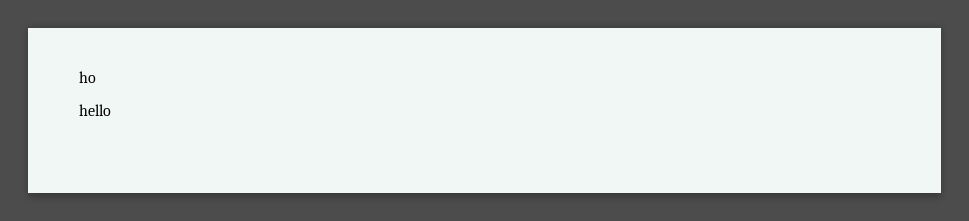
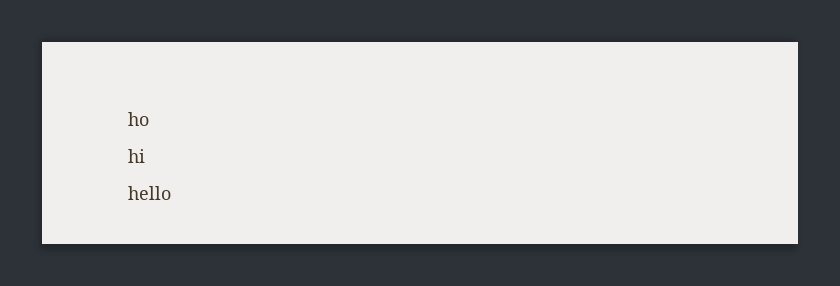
(96, 77) none -> [128,149,145,163] // hi

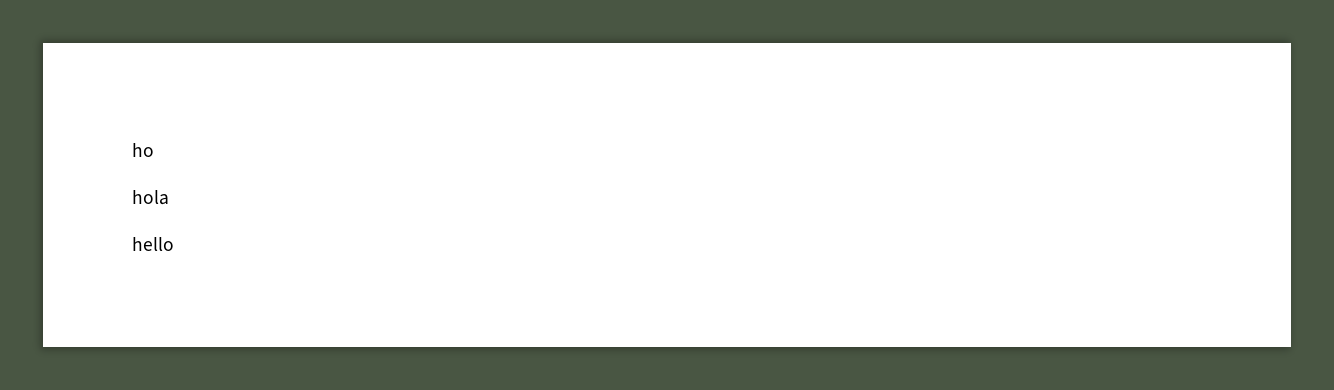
[128,149,145,163] hi -> [132,190,169,205] hola

